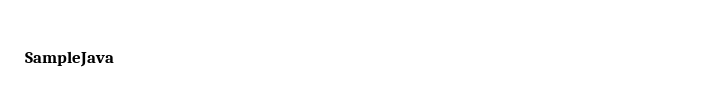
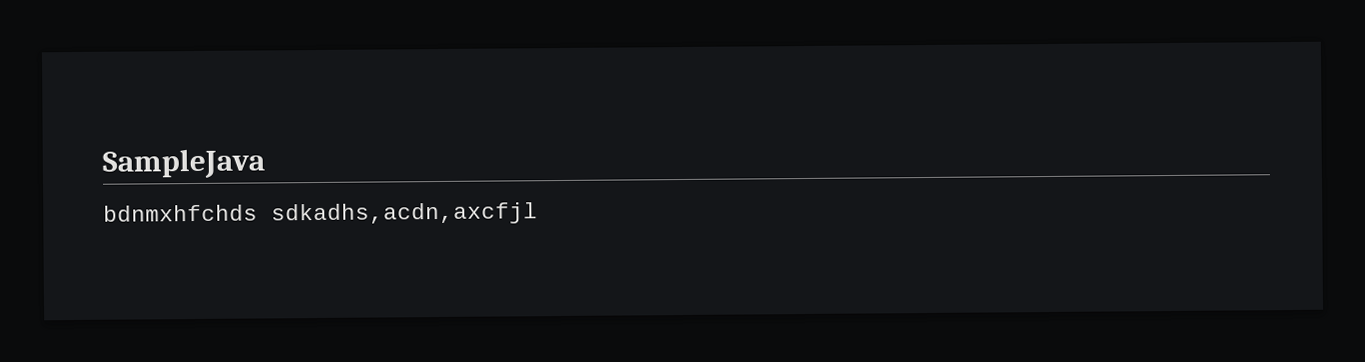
(114, 59) none -> [103,202,538,226] // bdnmxhfchds sdkadhs,acdn,axcfjl

